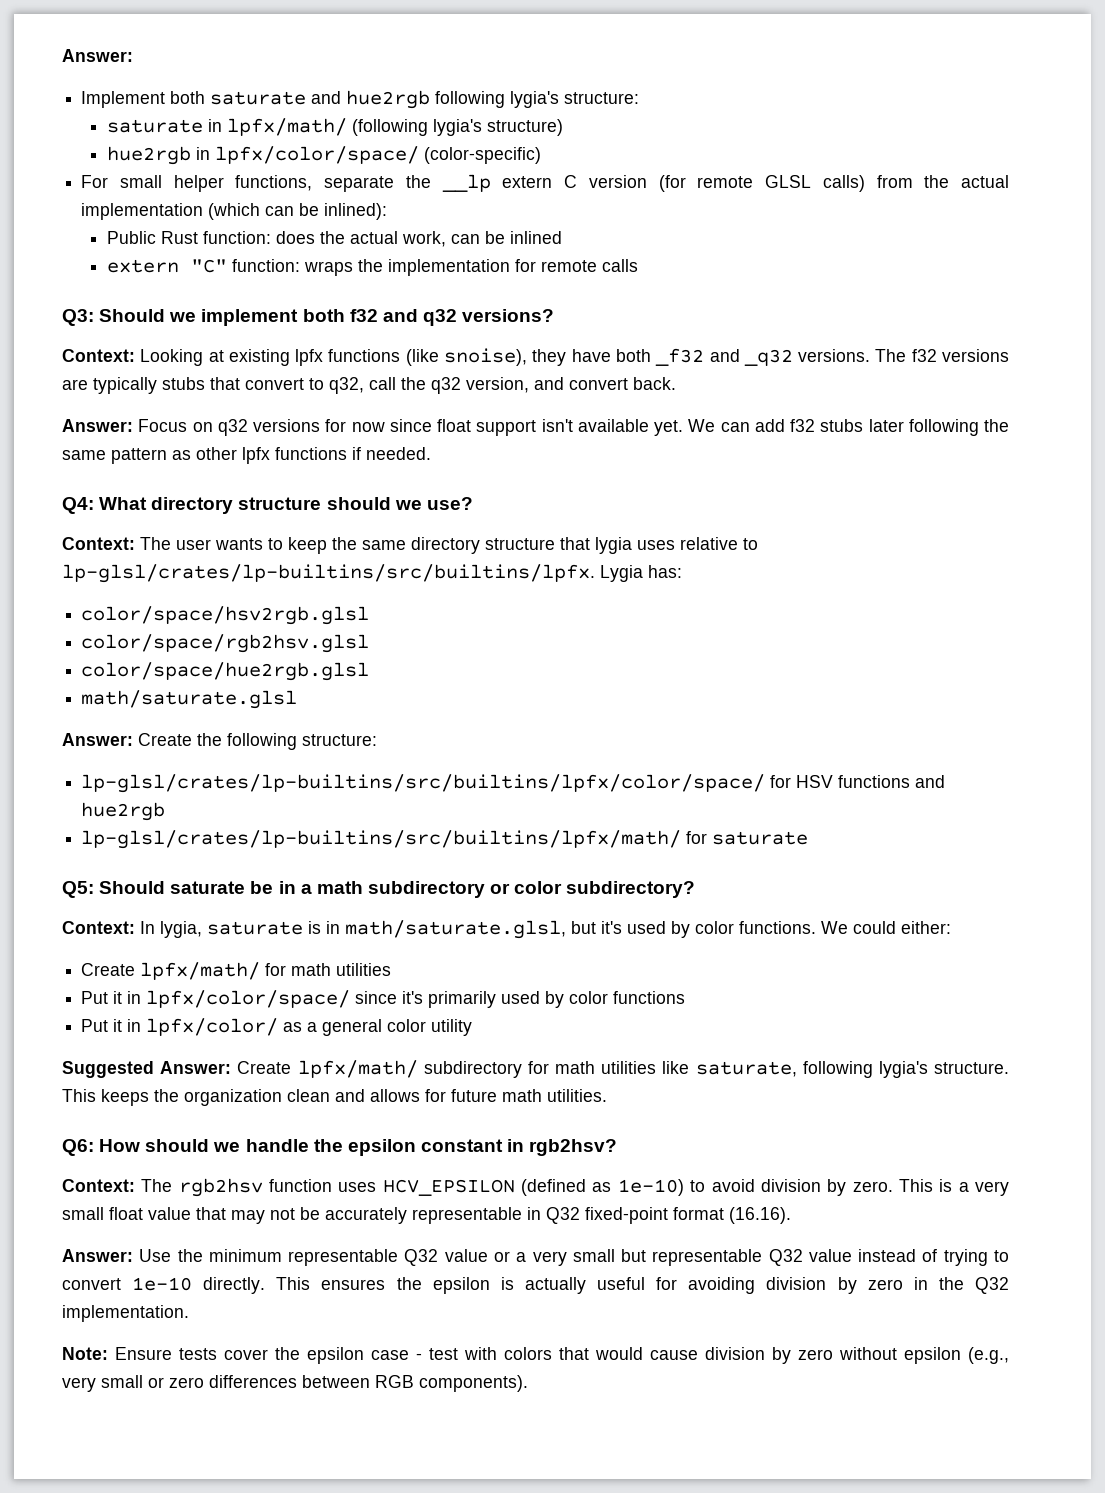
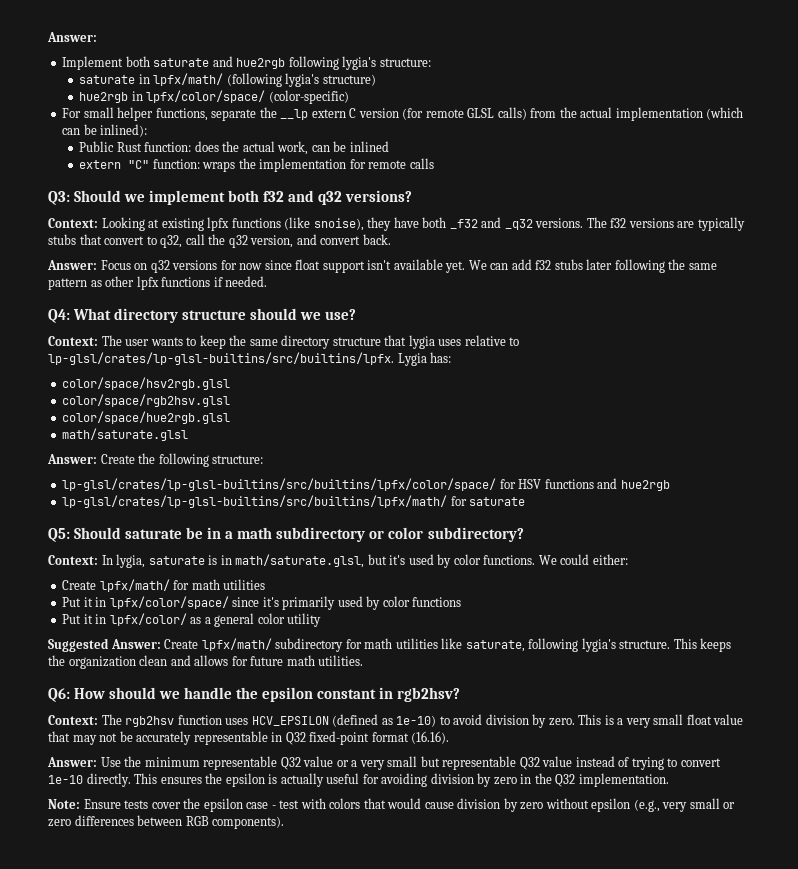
[62,564,595,583] lp-glsl/crates/lp-builtins/src/builtins/lpfx. -> [48,352,394,365] lp-glsl/crates/lp-glsl-builtins/src/builtins/lpfx.
[81,774,766,793] lp-glsl/crates/lp-builtins/src/builtins/lpfx/color/space/ -> [62,478,497,491] lp-glsl/crates/lp-glsl-builtins/src/builtins/lpfx/color/space/
[81,830,682,849] lp-glsl/crates/lp-builtins/src/builtins/lpfx/math/ -> [62,495,448,508] lp-glsl/crates/lp-glsl-builtins/src/builtins/lpfx/math/

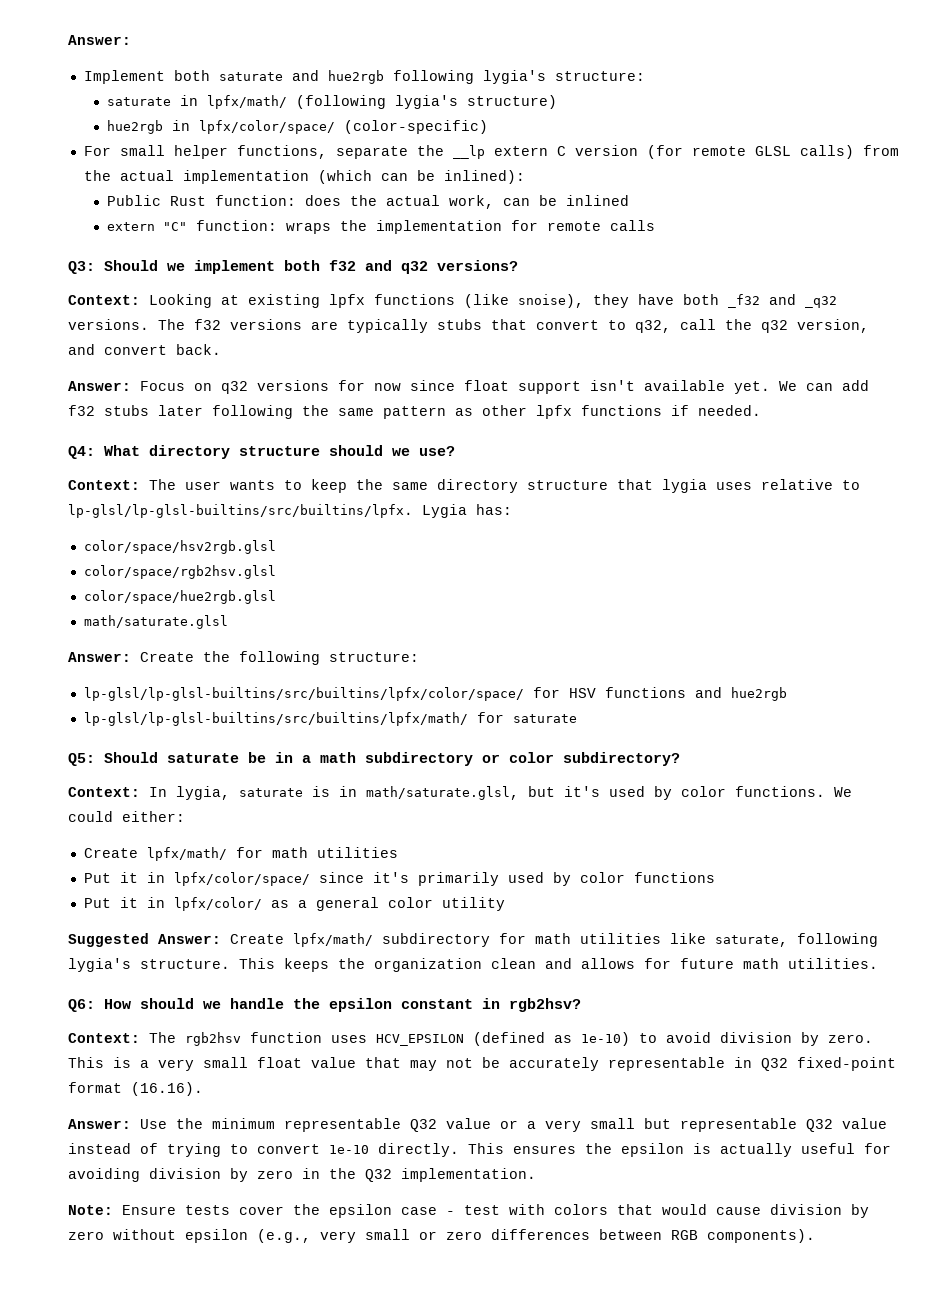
[48,352,394,365] lp-glsl/crates/lp-glsl-builtins/src/builtins/lpfx. -> [68,504,413,518] lp-glsl/lp-glsl-builtins/src/builtins/lpfx.
[62,478,497,491] lp-glsl/crates/lp-glsl-builtins/src/builtins/lpfx/color/space/ -> [83,687,524,701] lp-glsl/lp-glsl-builtins/src/builtins/lpfx/color/space/
[62,495,448,508] lp-glsl/crates/lp-glsl-builtins/src/builtins/lpfx/math/ -> [83,712,468,726] lp-glsl/lp-glsl-builtins/src/builtins/lpfx/math/

